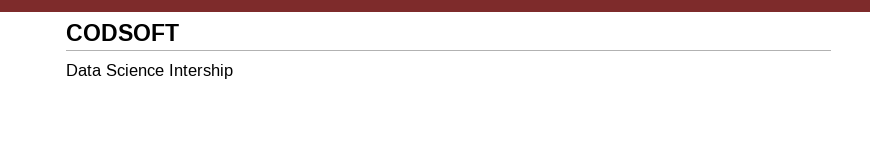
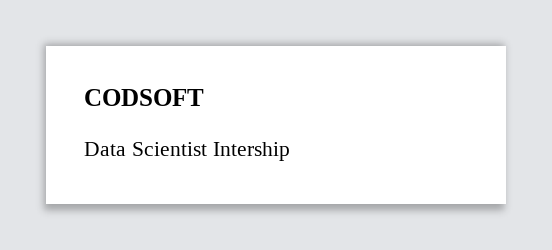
[106,64,164,76] Science -> [131,142,207,156] Scientist

